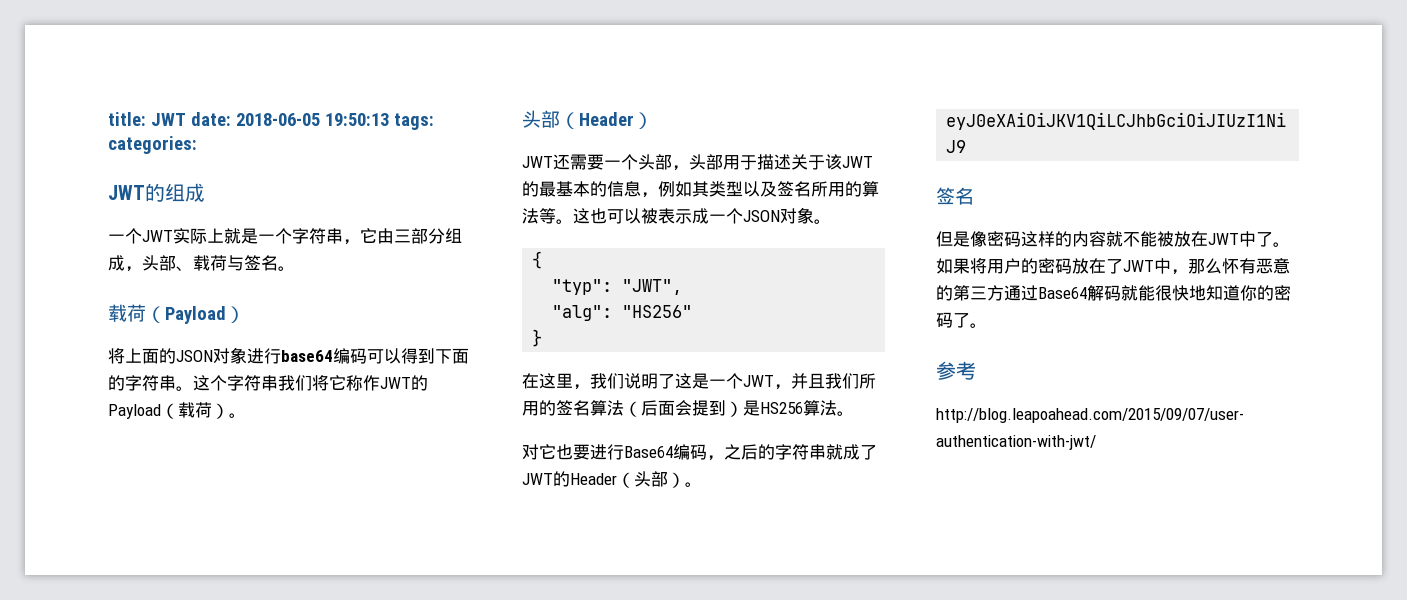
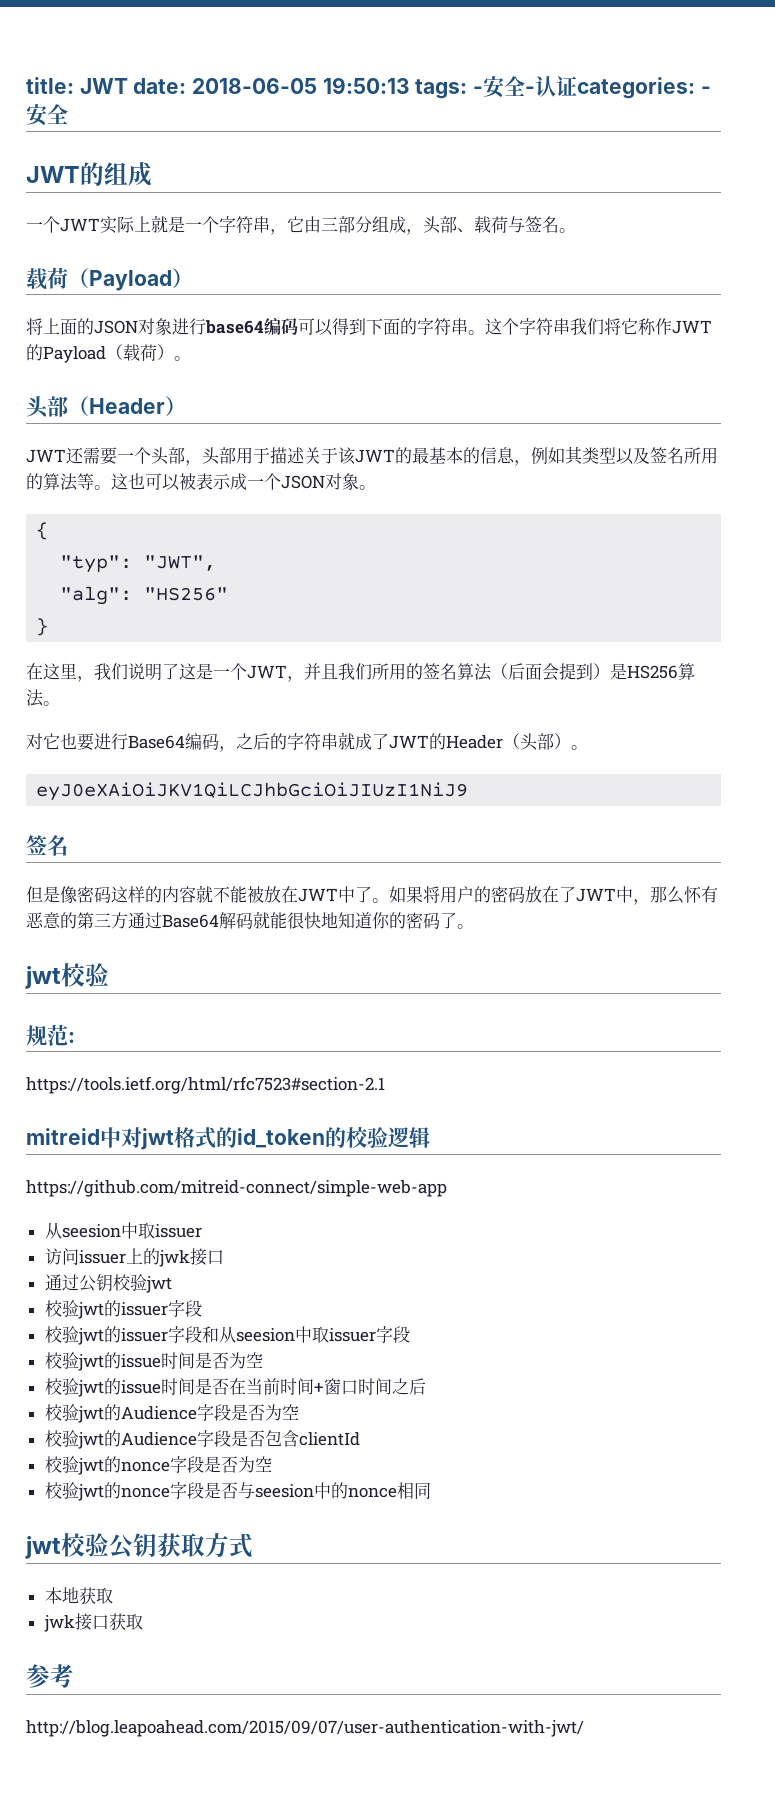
(434, 121) none -> [473,76,578,98] -安全-认证
(197, 145) none -> [700,86,711,94] [26,104,68,126] -安全
(987, 325) none -> [25,963,109,989] [26,1024,75,1046] [26,1076,385,1094] [26,1127,430,1150] [26,1180,447,1197] [44,1222,202,1239] [44,1248,224,1267] [44,1274,172,1293] [44,1300,202,1319] [44,1326,410,1345] [44,1352,263,1371] [44,1378,426,1397] [44,1404,299,1423] [44,1430,360,1449] [44,1456,272,1475] [44,1482,431,1501] [25,1533,253,1559] [44,1587,113,1604] [43,1613,143,1632] // jwt校验 // 规范: // https://tools.ietf.org/html/rfc7523#section-2.1 // mitreid中对jwt格式的id_token的校验逻辑 // https://github.com/mitreid-connect/simple-web-app // 从seesion中取issuer // 访问issuer上的jwk接口 // 通过公钥校验jwt // 校验jwt的issuer字段 // 校验jwt的issuer字段和从seesion中取issuer字段 // 校验jwt的issue时间是否为空 // 校验jwt的issue时间是否在当前时间+窗口时间之后 // 校验jwt的Audience字段是否为空 // 校验jwt的Audience字段是否包含clientId // 校验jwt的nonce字段是否为空 // 校验jwt的nonce字段是否与seesion中的nonce相同 // jwt校验公钥获取方式 // 本地获取 // jwk接口获取

